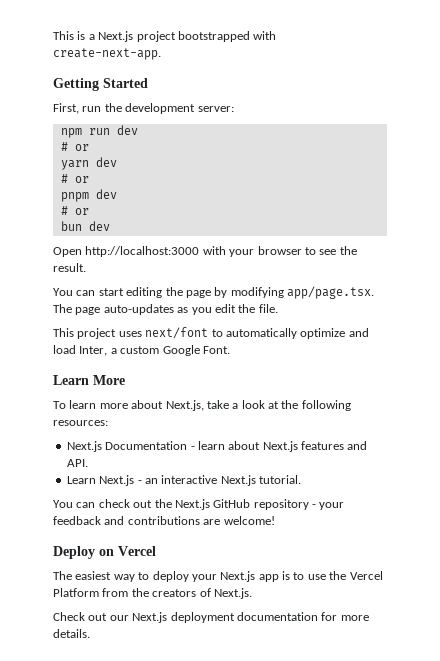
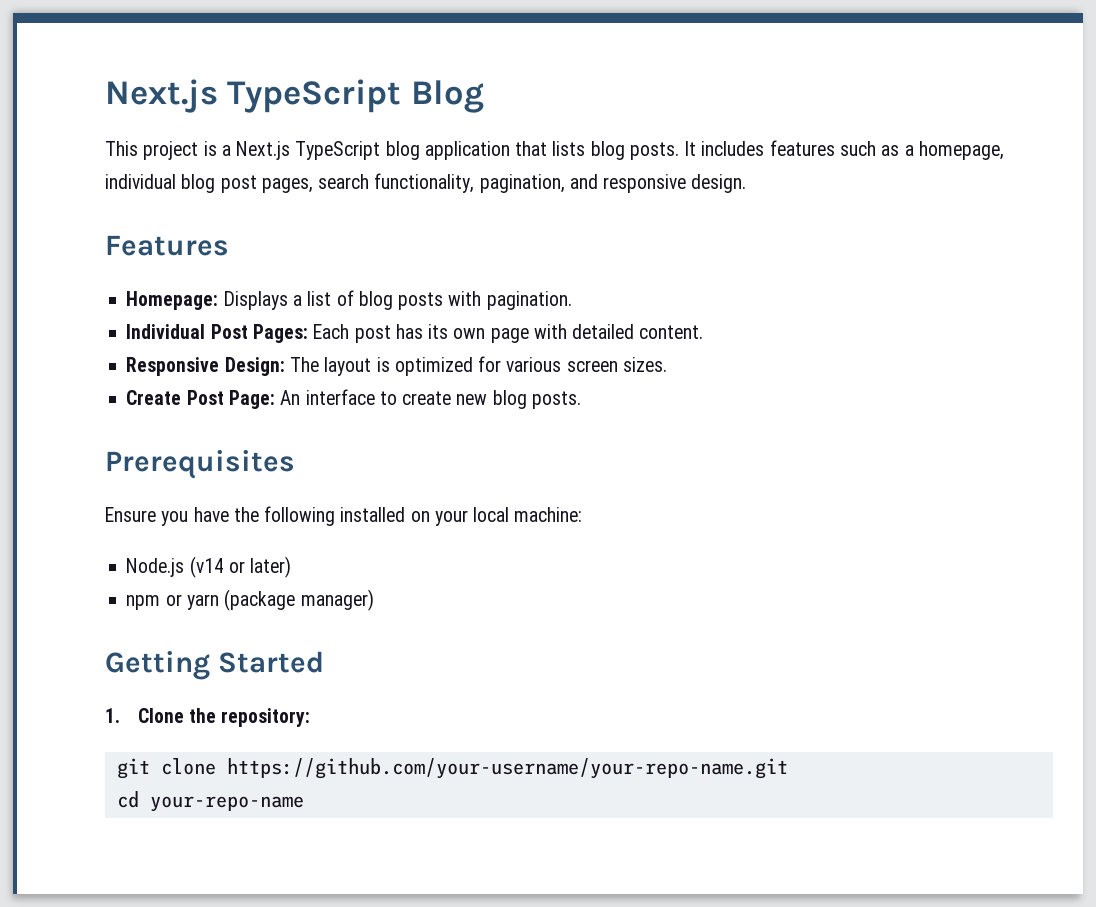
[53,31,277,42] [53,48,161,60] [53,78,148,91] [53,103,234,114] [60,125,138,138] [60,142,89,151] [60,157,117,170] [60,174,89,183] [60,189,117,202] [60,206,89,215] [60,221,110,231] [53,246,357,257] [53,263,86,272] [53,286,374,299] [53,304,278,315] [53,327,369,339] [53,345,230,356] [53,375,125,385] [53,400,351,411] [53,420,108,426] [66,441,368,452] [66,459,88,467] [66,475,301,486] [53,499,345,510] [53,516,275,525] [53,546,156,559] [53,571,383,582] [53,588,252,599] [53,612,369,623] [53,629,90,638] This is a Next.js project bootstrapped with create-next-app. // Getting Started // First, run the development server: // npm run dev // # or // yarn dev // # or // pnpm dev // # or // bun dev // Open http://localhost:3000 with your browser to see the result. // You can start editing the page by modifying app/page.tsx. The page auto-updates as you edit the file. // This project uses next/font to automatically optimize and load Inter, a custom Google Font. // Learn More // To learn more about Next.js, take a look at the following resources: // Next.js Documentation - learn about Next.js features and API. // Learn Next.js - an interactive Next.js tutorial. // You can check out the Next.js GitHub repository - your feedback and contributions are welcome! // Deploy on Vercel // The easiest way to deploy your Next.js app is to use the Vercel Platform from the creators of Next.js. // Check out our Next.js deployment documentation for more details. -> [105,79,484,113] [105,140,1004,160] [105,173,747,193] [105,235,229,256] [126,290,572,310] [126,324,704,343] [126,356,667,376] [126,389,581,409] [105,450,295,479] [105,506,583,526] [126,556,292,578] [126,589,374,611] [105,651,324,680] [105,708,311,727] [116,758,788,779] [116,791,304,812] Next.js TypeScript Blog // This project is a Next.js TypeScript blog application that lists blog posts. It includes features such as a homepage, individual blog post pages, search functionality, pagination, and responsive design. // Features // Homepage: Displays a list of blog posts with pagination. // Individual Post Pages: Each post has its own page with detailed content. // Responsive Design: The layout is optimized for various screen sizes. // Create Post Page: An interface to create new blog posts. // Prerequisites // Ensure you have the following installed on your local machine: // Node.js (v14 or later) // npm or yarn (package manager) // Getting Started // 1. Clone the repository: // git clone https://github.com/your-username/your-repo-name.git // cd your-repo-name

